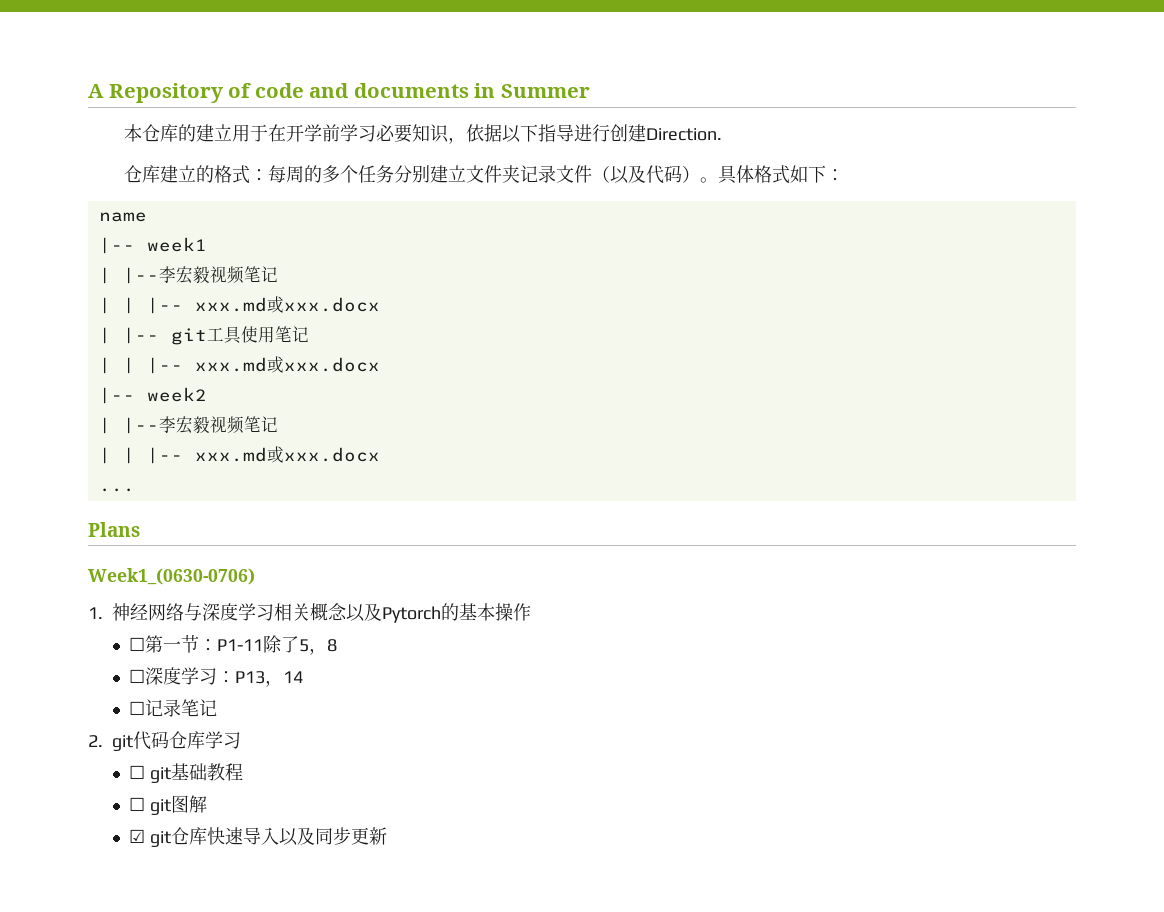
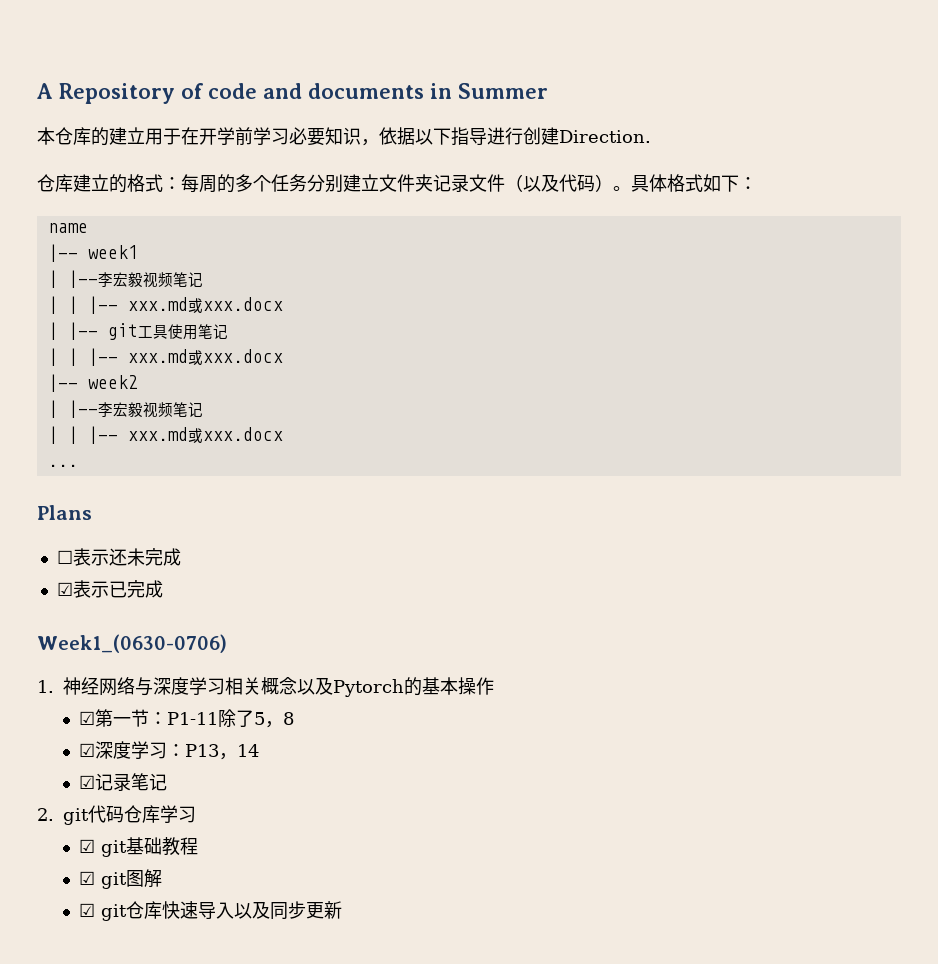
(140, 529) none -> [56,548,181,566] [56,580,163,598] // ☐表示还未完成 // ☑表示已完成
[129,637,146,651] ☐ -> [79,711,96,725] ☑
[129,669,146,683] ☐ -> [79,743,96,757] ☑
[129,701,146,715] ☐ -> [79,775,96,789] ☑
[129,765,146,779] ☐ -> [79,839,96,853] ☑
[129,797,146,811] ☐ -> [79,871,96,885] ☑

